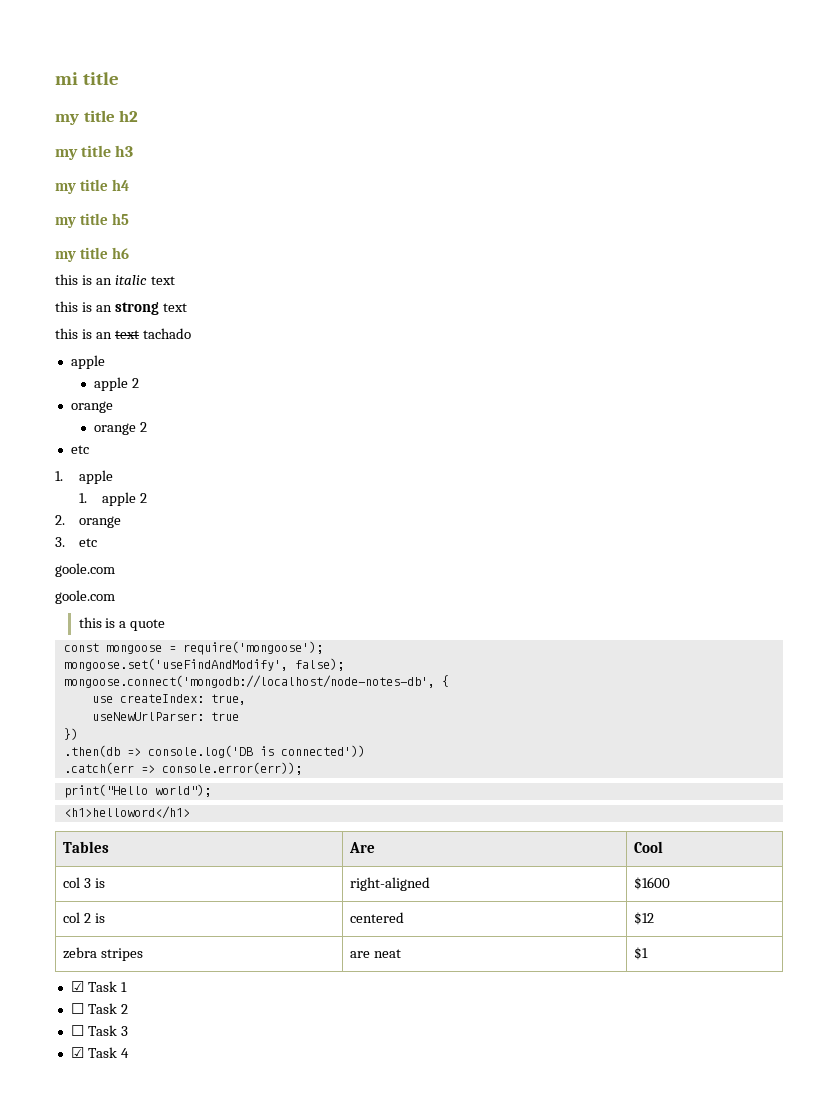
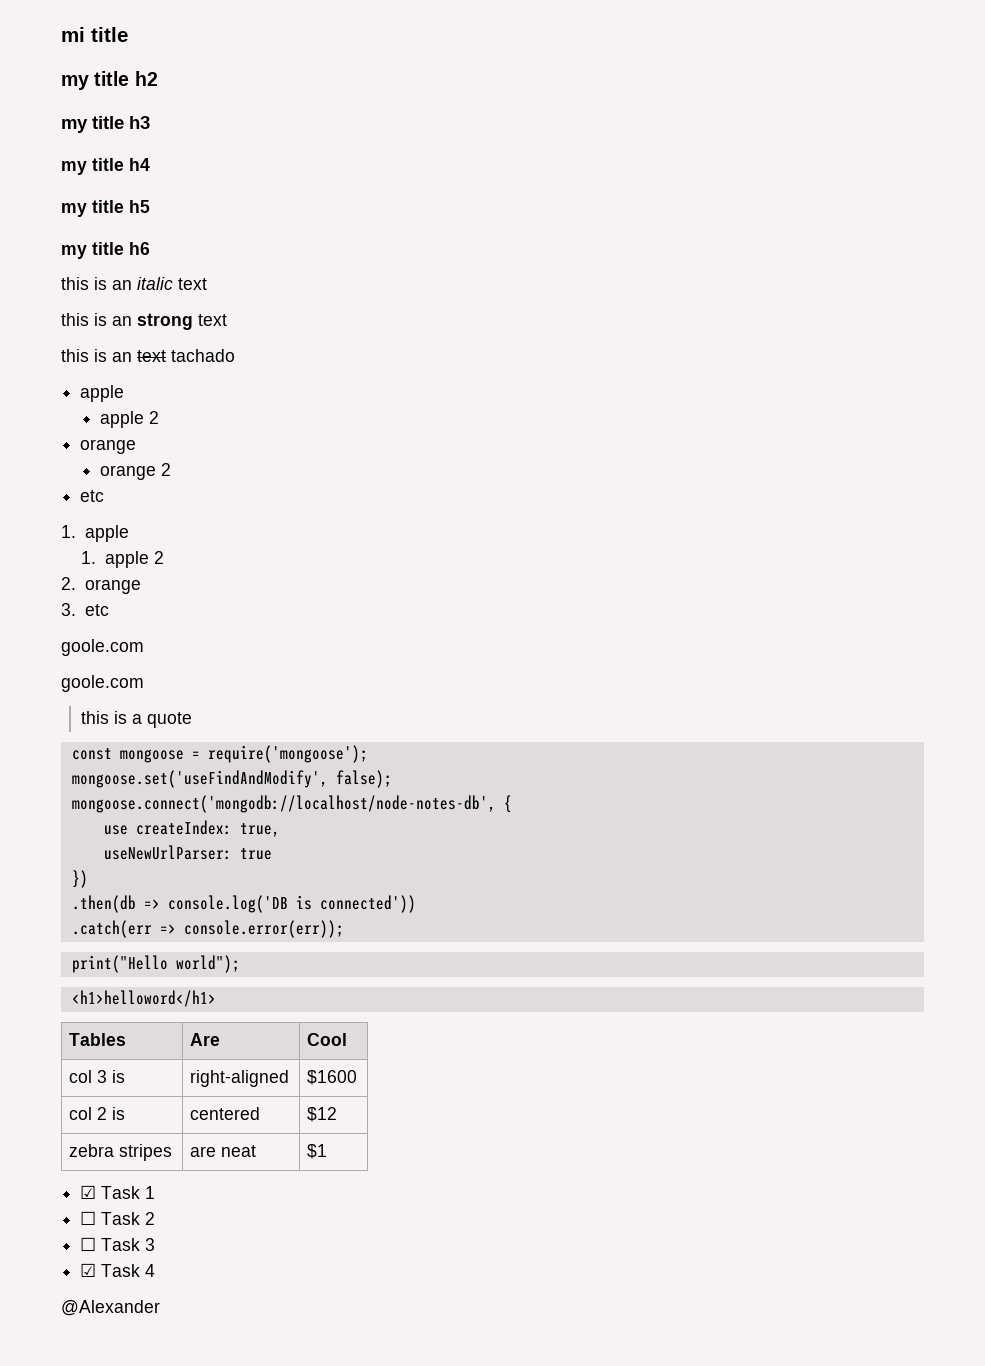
(129, 1053) none -> [61,1300,160,1316] // @Alexander

